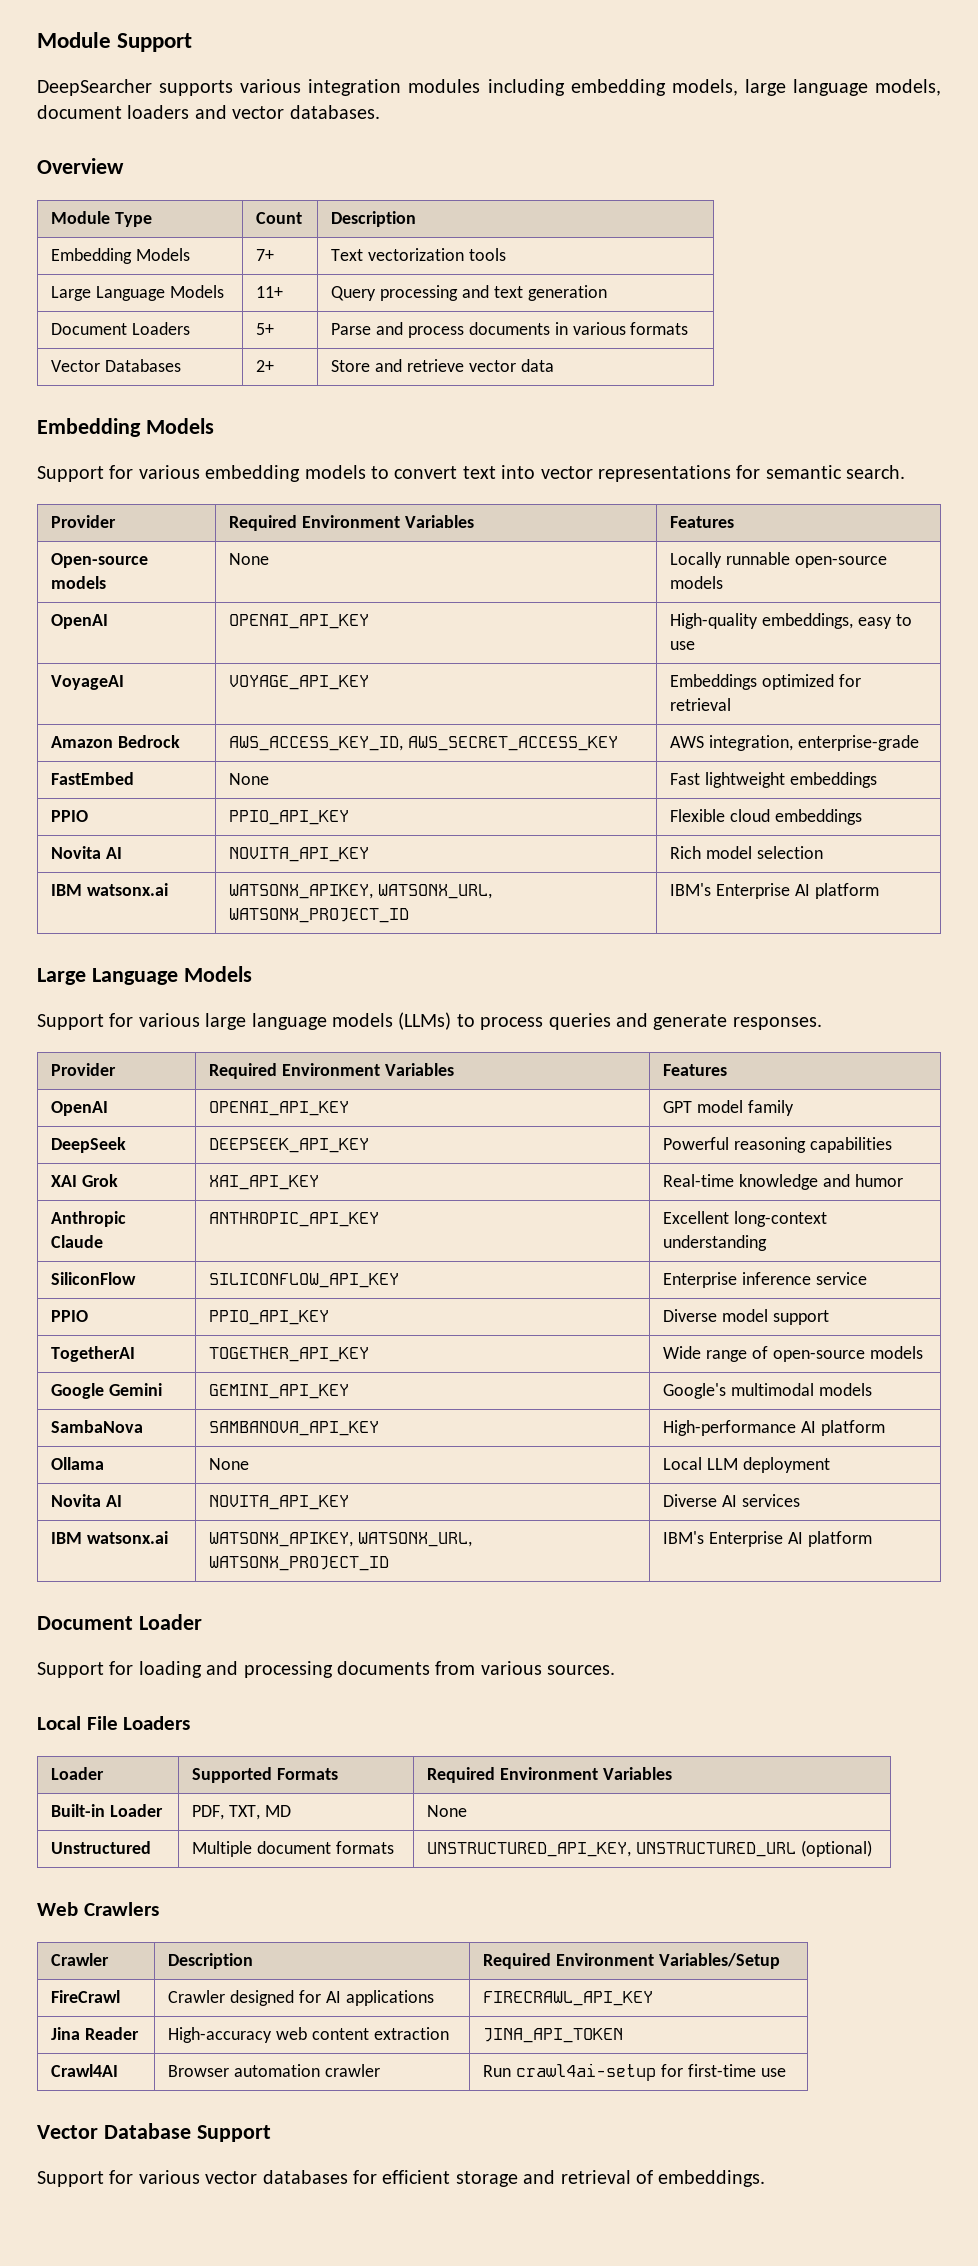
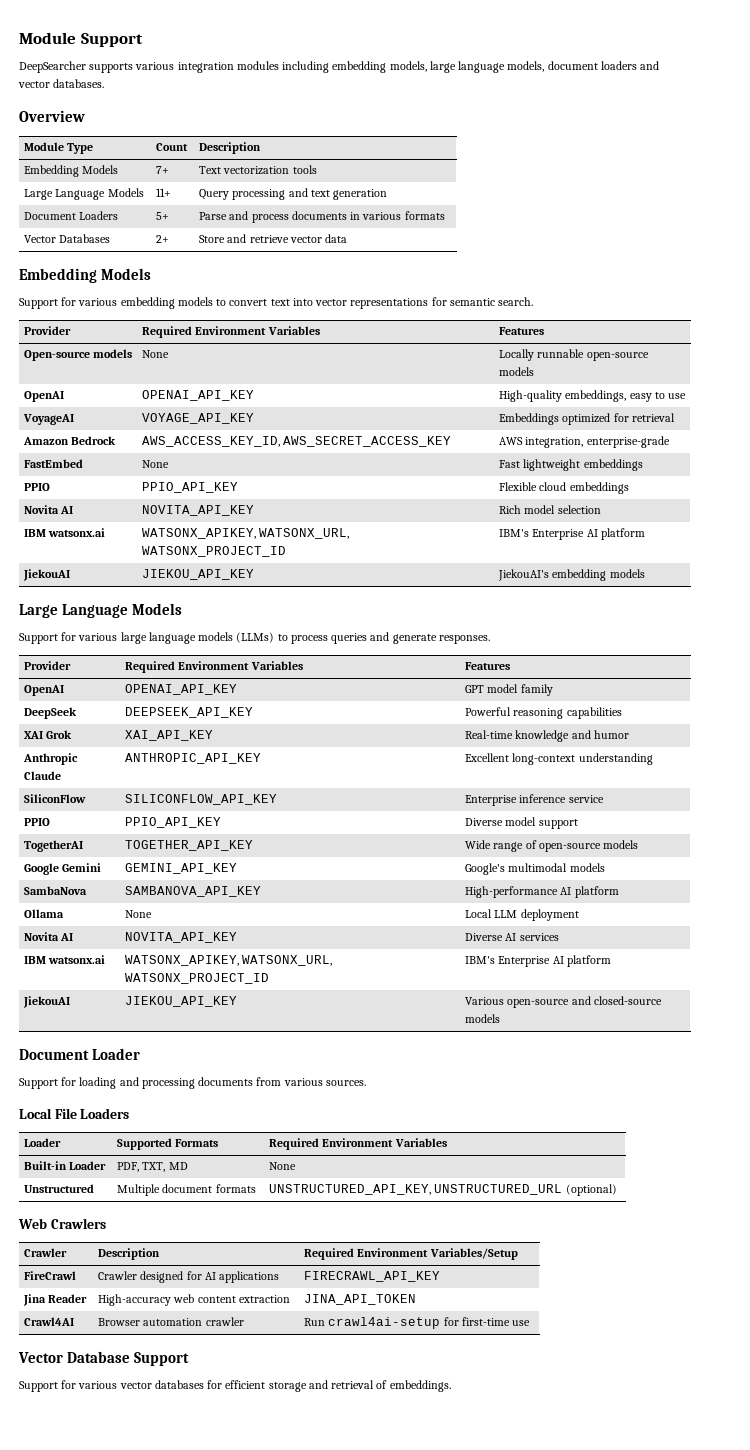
(879, 891) none -> [23,569,71,581] [142,569,255,580] [498,569,645,581] // JiekouAI | JIEKOU_API_KEY | JiekouAI's embedding models
(872, 1539) none -> [23,996,71,1008] [125,996,238,1007] [465,996,662,1008] [465,1014,501,1023] // JiekouAI | JIEKOU_API_KEY | Various open-source and closed-source models

